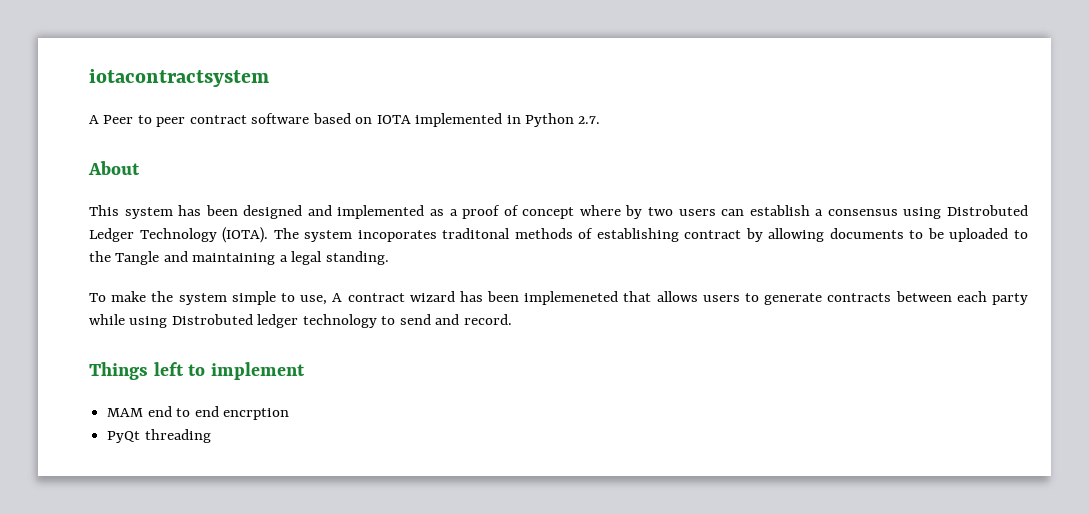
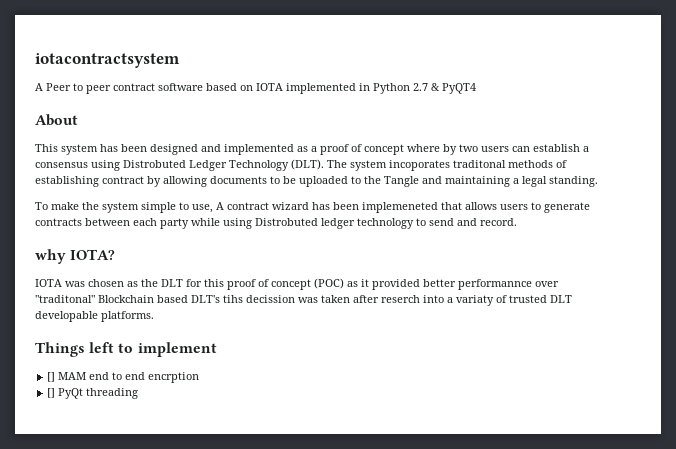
[578,116,601,124] 2.7. -> [413,83,476,94] 2.7 & PyQT4
[222,227,269,243] (IOTA). -> [291,159,324,170] (DLT).
(512, 319) none -> [35,249,116,264] [35,278,559,290] [35,295,572,306] [35,311,154,322] // why IOTA? // IOTA was chosen as the DLT for this proof of concept (POC) as it provided better performannce over "traditonal" Blockchain based DLT's tihs decission was taken after reserch into a variaty of trusted DLT developable platforms.
(305, 371) none -> [47,372,56,382] []
(289, 414) none -> [47,388,56,398] []

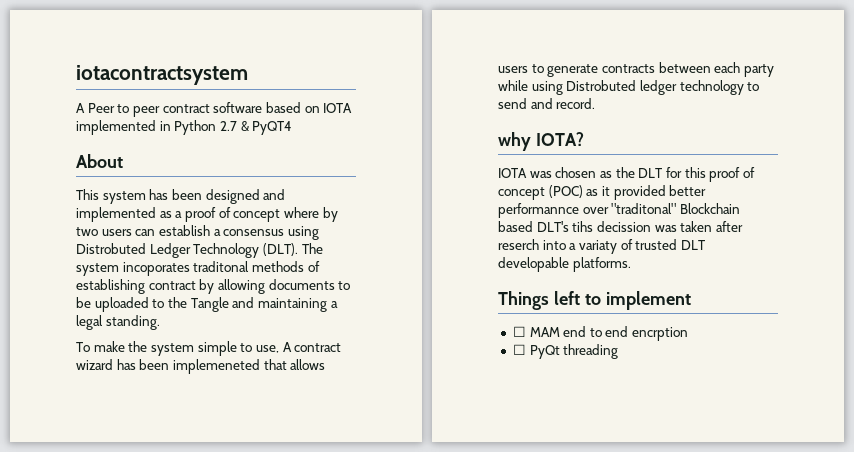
[47,372,56,382] [] -> [512,326,526,337] ☐
[47,388,56,398] [] -> [512,344,526,355] ☐

